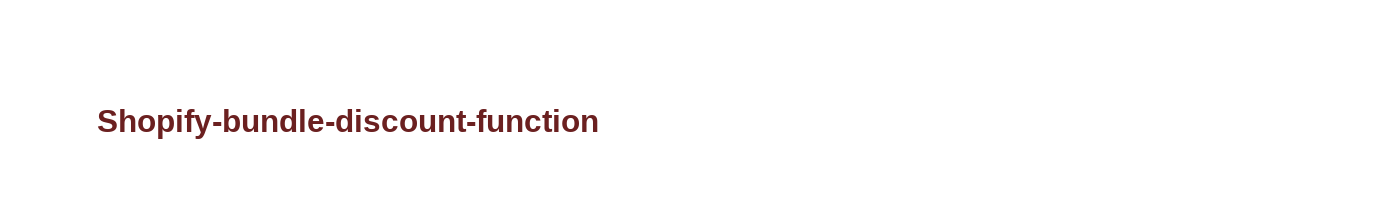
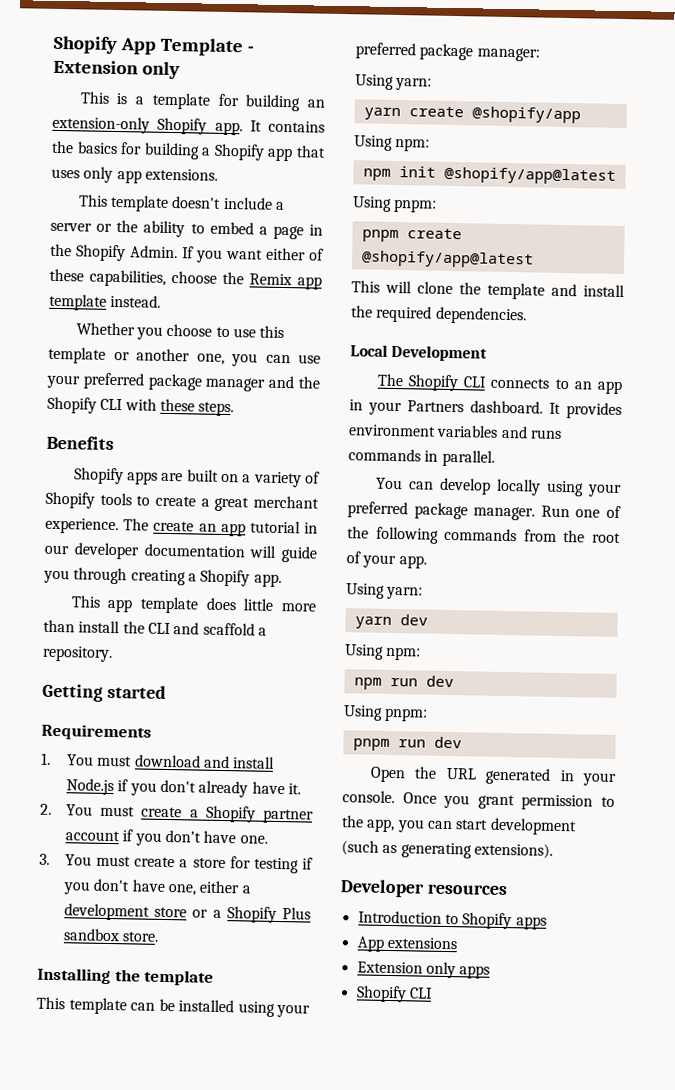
[97,109,599,139] Shopify-bundle-discount-function -> [53,35,254,57] [53,59,180,80] [79,91,325,112] [52,115,325,136] [51,140,327,162] [51,166,218,184] [77,194,285,212] [50,220,323,240] [50,243,324,263] [49,268,322,290] [49,293,162,311] [75,322,285,340] [48,346,321,367] [46,372,320,392] [47,396,235,417] [46,435,114,451] [73,467,321,488] [45,491,319,512] [45,517,318,537] [44,542,317,563] [43,567,282,588] [70,595,316,614] [43,619,267,636] [42,645,113,663] [42,683,166,702] [41,723,152,741] [41,752,276,769] [66,778,301,798] [40,803,314,824] [65,829,268,846] [39,853,313,874] [63,878,251,896] [64,903,312,923] [63,928,160,942] [37,967,215,986] [36,996,310,1018] [355,42,540,62] [355,74,433,91] [363,106,581,124] [354,135,431,152] [362,166,616,185] [352,196,438,213] [361,228,462,243] [360,250,534,269] [351,280,625,300] [351,305,527,325] [350,344,488,362] [376,373,622,395] [349,399,622,420] [348,424,562,439] [348,448,495,467] [375,477,622,498] [347,501,621,521] [347,526,621,544] [346,551,427,569] [346,583,424,600] [354,614,428,629] [344,644,422,661] [353,675,454,690] [343,705,429,722] [352,736,462,751] [369,766,616,786] [342,790,615,811] [341,815,577,836] [341,840,553,859] [340,879,507,898] [357,910,547,930] [356,936,458,952] [356,961,491,979] [355,985,433,1003] Shopify App Template - Extension only // This is a template for building an extension-only Shopify app. It contains the basics for building a Shopify app that uses only app extensions. // This template doesn't include a server or the ability to embed a page in the Shopify Admin. If you want either of these capabilities, choose the Remix app template instead. // Whether you choose to use this template or another one, you can use your preferred package manager and the Shopify CLI with these steps. // Benefits // Shopify apps are built on a variety of Shopify tools to create a great merchant experience. The create an app tutorial in our developer documentation will guide you through creating a Shopify app. // This app template does little more than install the CLI and scaffold a repository. // Getting started // Requirements // 1. You must download and install Node.js if you don't already have it. // 2. You must create a Shopify partner account if you don’t have one. // 3. You must create a store for testing if you don't have one, either a development store or a Shopify Plus sandbox store. // Installing the template // This template can be installed using your preferred package manager: // Using yarn: // yarn create @shopify/app // Using npm: // npm init @shopify/app@latest // Using pnpm: // pnpm create @shopify/app@latest // This will clone the template and install the required dependencies. // Local Development // The Shopify CLI connects to an app in your Partners dashboard. It provides environment variables and runs commands in parallel. // You can develop locally using your preferred package manager. Run one of the following commands from the root of your app. // Using yarn: // yarn dev // Using npm: // npm run dev // Using pnpm: // pnpm run dev // Open the URL generated in your console. Once you grant permission to the app, you can start development (such as generating extensions). // Developer resources // Introduction to Shopify apps // App extensions // Extension only apps // Shopify CLI

